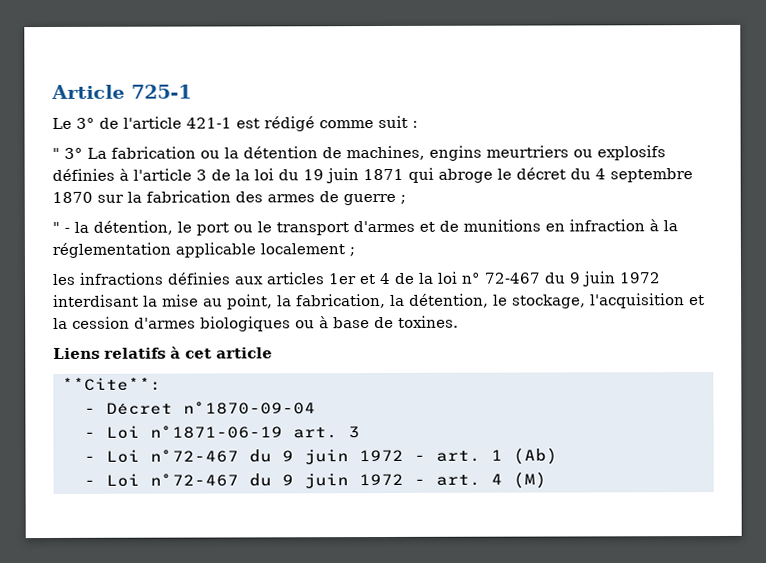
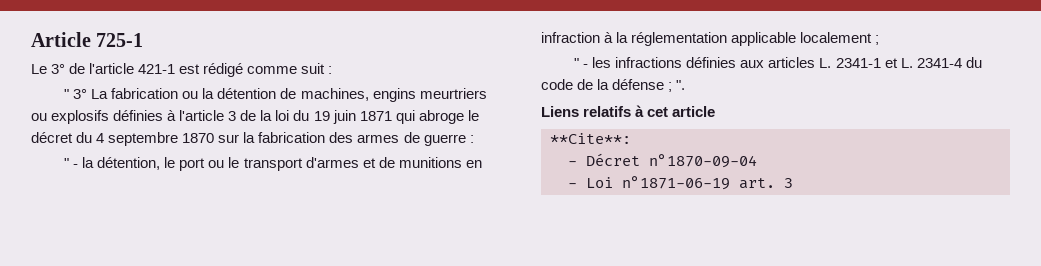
[400,194,406,204] ; -> [469,135,474,143] :
(355, 252) none -> [574,58,589,68] " -
[328,271,661,287] [53,293,705,310] [53,315,459,332] 1er et 4 de la loi n° 72-467 du 9 juin 1972 interdisant la mise au point, la fabrication, la détention, le stockage, l'acquisition et la cession d'armes biologiques ou à base de toxines. -> [819,57,982,68] [541,79,686,92] L. 2341-1 et L. 2341-4 du code de la défense ; ".
[83,447,558,465] [83,471,547,489] // - Loi n°72-467 du 9 juin 1972 - art. 1 (Ab) // - Loi n°72-467 du 9 juin 1972 - art. 4 (M) -> (793, 183) none

